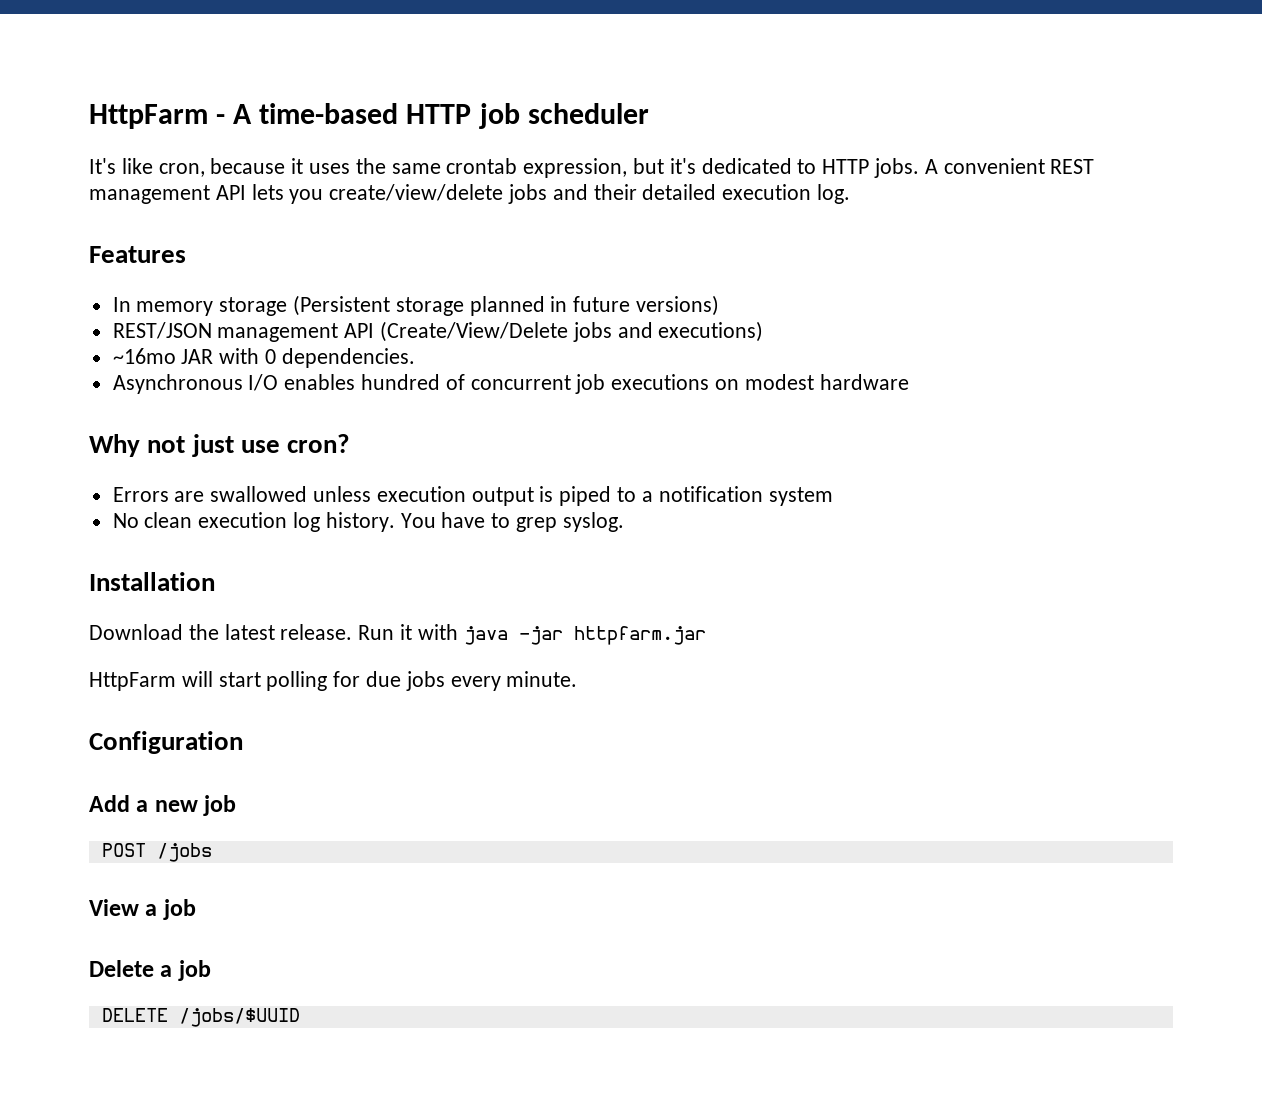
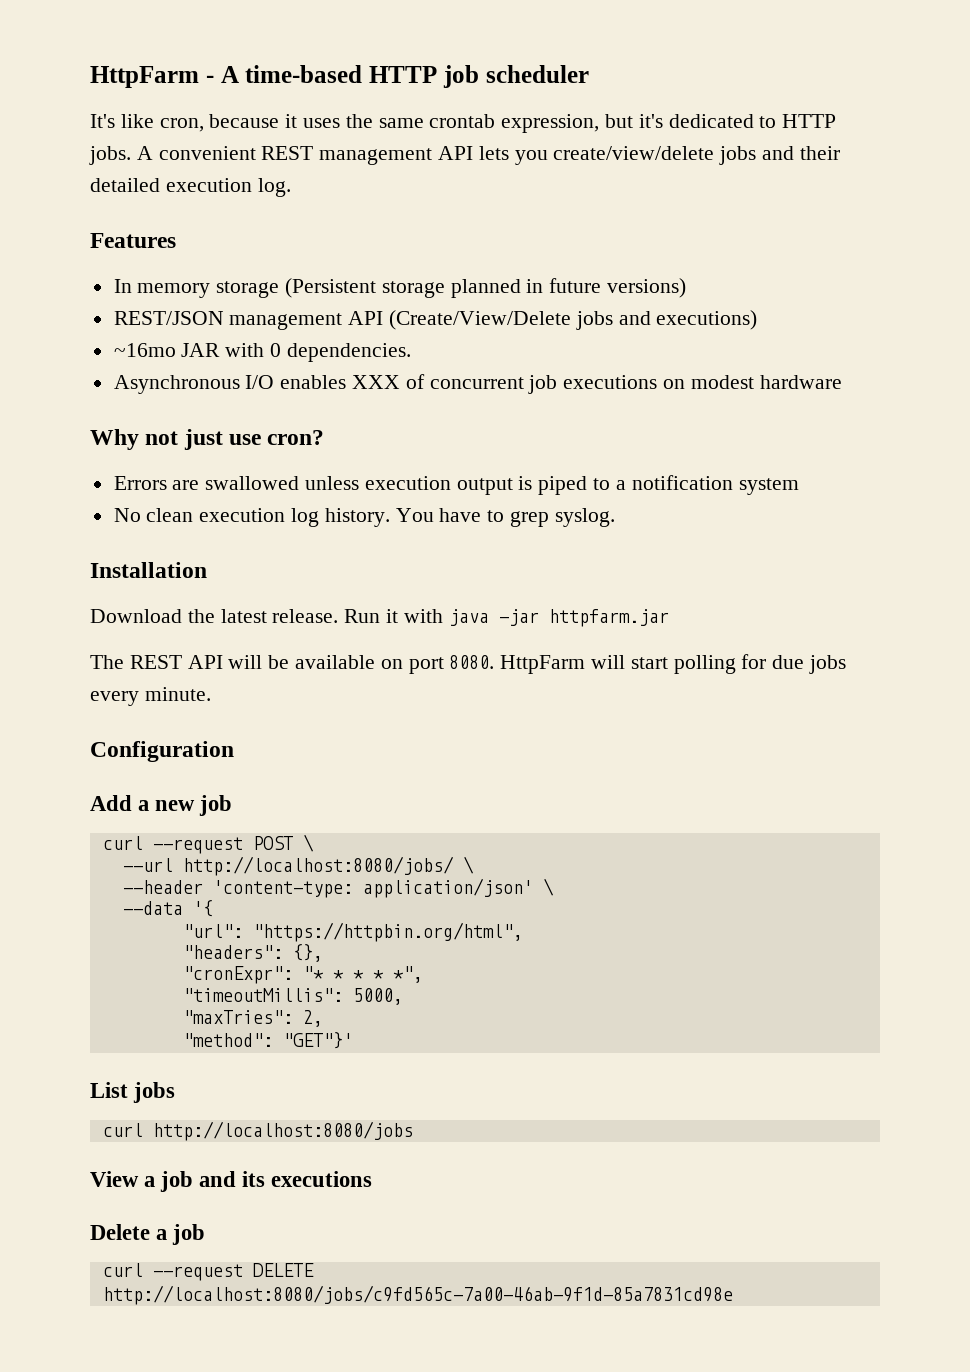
[361,374,441,390] hundred -> [352,375,401,389] XXX
(706, 635) none -> [90,655,495,674] The REST API will be available on port 8080.
[101,843,212,862] POST /jobs -> [102,834,314,854] [122,856,474,876] [122,878,554,898] [122,900,213,917] [182,922,523,942] [182,944,323,962] [182,966,423,984] [182,988,403,1005] [182,1010,323,1027] [182,1032,353,1049] [90,1082,176,1103] [102,1121,413,1141] curl --request POST \ // --url http://localhost:8080/jobs/ \ // --header 'content-type: application/json' \ // --data '{ // "url": "https://httpbin.org/html", // "headers": {}, // "cronExpr": "* * * * *", // "timeoutMillis": 5000, // "maxTries": 2, // "method": "GET"}' // List jobs // curl http://localhost:8080/jobs
(196, 909) none -> [199,1171,373,1187] and its executions
[101,1008,300,1027] DELETE /jobs/$UUID -> [102,1263,314,1281] [102,1285,733,1305] curl --request DELETE http://localhost:8080/jobs/c9fd565c-7a00-46ab-9f1d-85a7831cd98e

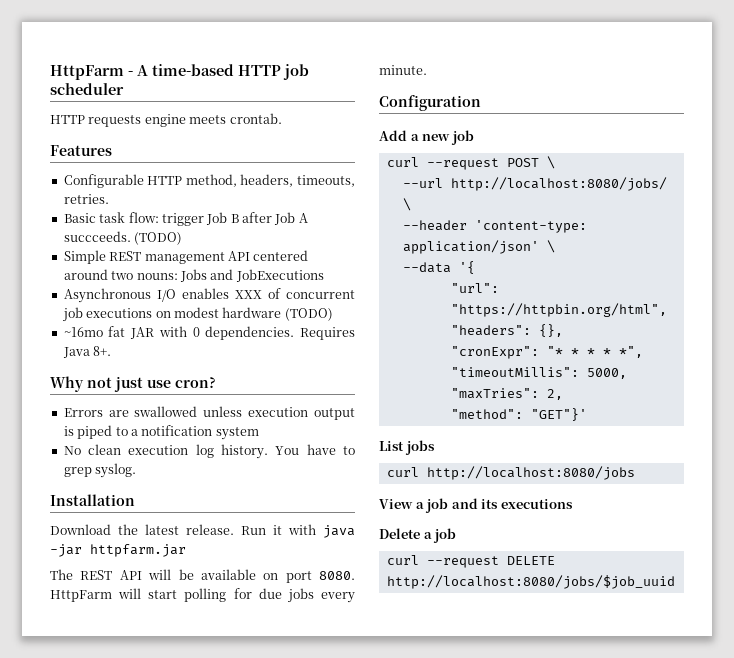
[90,114,837,133] [89,146,840,165] [90,178,291,197] [90,233,176,248] [113,278,687,298] [113,310,758,330] [113,343,411,362] It's like cron, because it uses the same crontab expression, but it's dedicated to HTTP jobs. A convenient REST management API lets you create/view/delete jobs and their detailed execution log. // Features // In memory storage (Persistent storage planned in future versions) // REST/JSON management API (Create/View/Delete jobs and executions) // ~16mo JAR with 0 dependencies. -> [50,113,282,127] [50,145,112,156] [63,174,355,188] [63,194,109,204] [63,212,308,226] [63,231,183,245] [63,250,309,264] [63,269,324,282] HTTP requests engine meets crontab. // Features // Configurable HTTP method, headers, timeouts, retries. // Basic task flow: trigger Job B after Job A succceeds. (TODO) // Simple REST management API centered around two nouns: Jobs and JobExecutions
(842, 382) none -> [284,308,333,321] [63,326,355,340] [62,346,112,358] (TODO) // ~16mo fat JAR with 0 dependencies. Requires Java 8+.
[102,1285,733,1305] http://localhost:8080/jobs/c9fd565c-7a00-46ab-9f1d-85a7831cd98e -> [386,575,675,589] http://localhost:8080/jobs/$job_uuid

